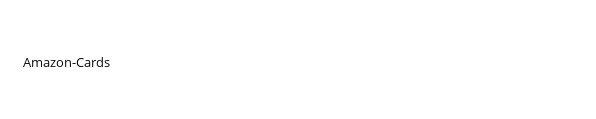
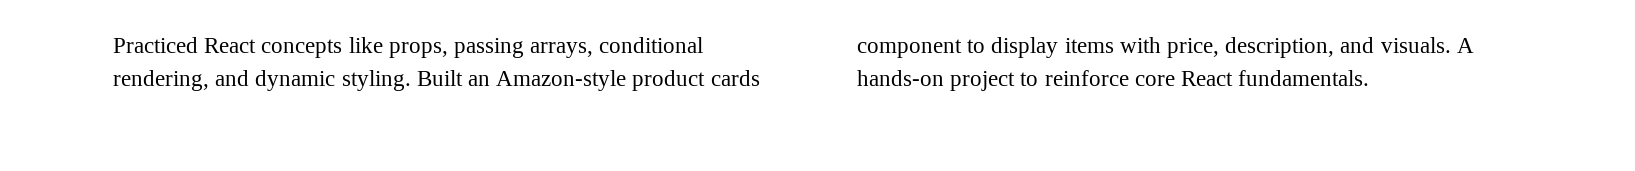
[23,57,110,67] Amazon-Cards -> [113,37,704,58] [113,70,760,91] [857,37,1474,58] [857,70,1370,91] Practiced React concepts like props, passing arrays, conditional rendering, and dynamic styling. Built an Amazon-style product cards component to display items with price, description, and visuals. A hands-on project to reinforce core React fundamentals.

